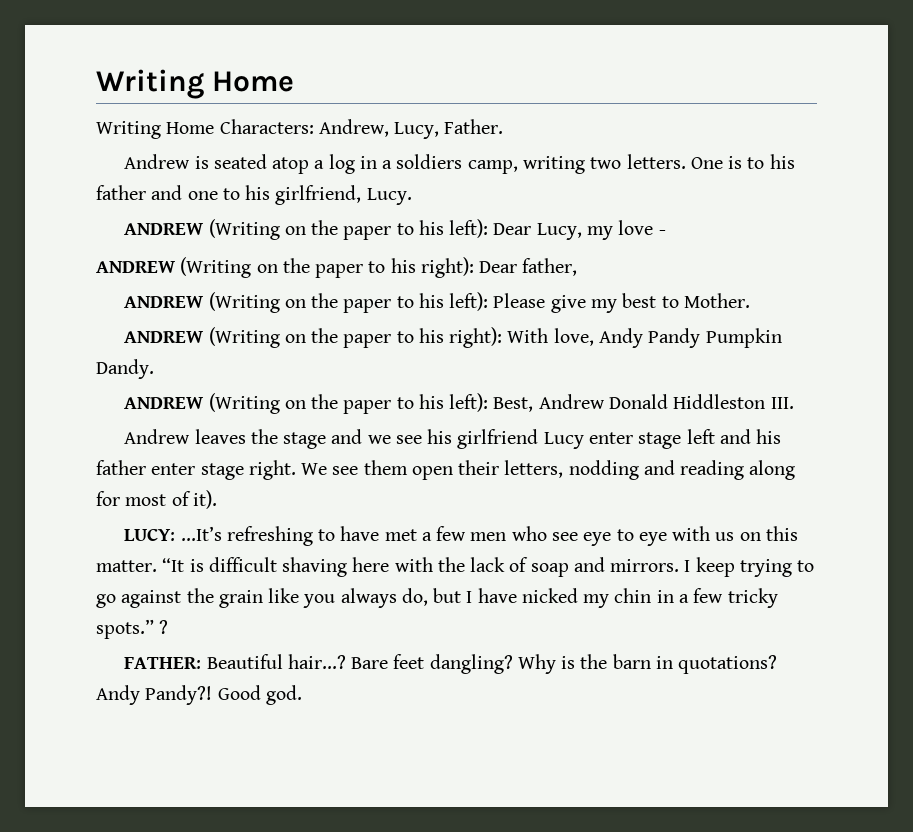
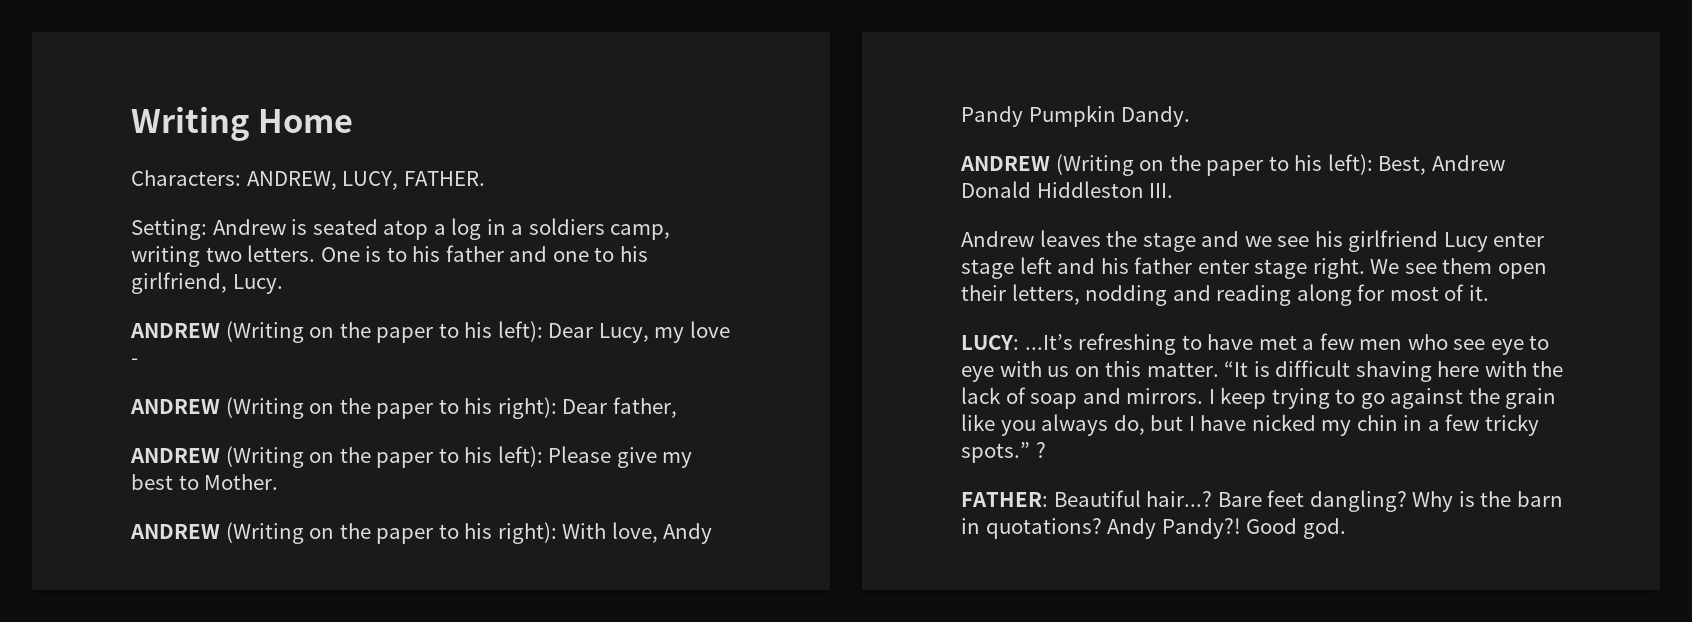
[96,119,504,139] Writing Home Characters: Andrew, Lucy, Father. // -> [131,170,485,190] [131,219,207,240] Characters: ANDREW, LUCY, FATHER. // Setting:
[192,490,217,509] it). -> [1468,285,1489,301] it.

